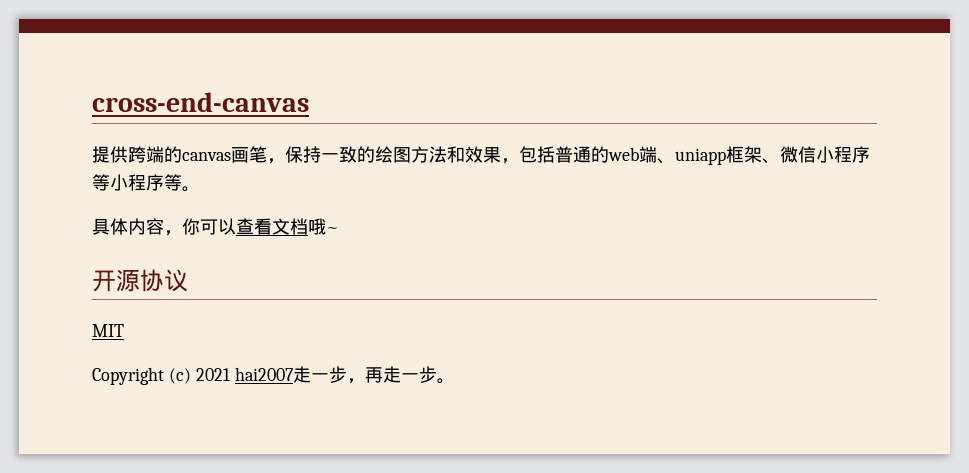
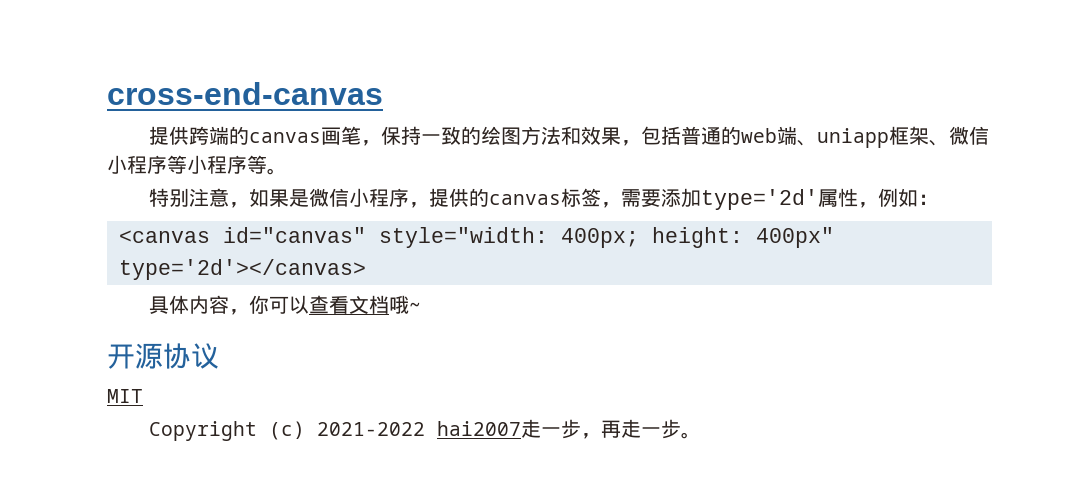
(200, 189) none -> [148,188,938,210] [118,227,834,248] [118,259,366,280] // 特别注意，如果是微信小程序，提供的canvas标签，需要添加type='2d'属性，例如： // <canvas id="canvas" style="width: 400px; height: 400px" type='2d'></canvas>
[195,368,230,381] 2021 -> [316,422,425,436] 2021-2022

